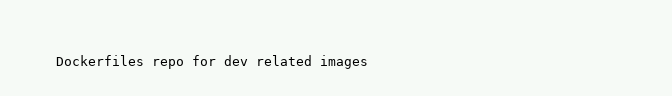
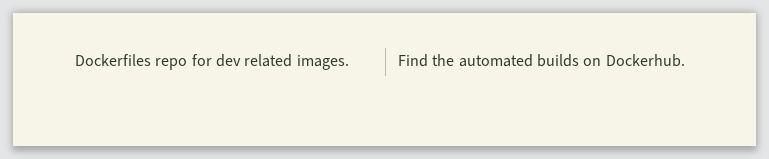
[320,55,368,69] images -> [296,54,685,70] images. Find the automated builds on Dockerhub.

